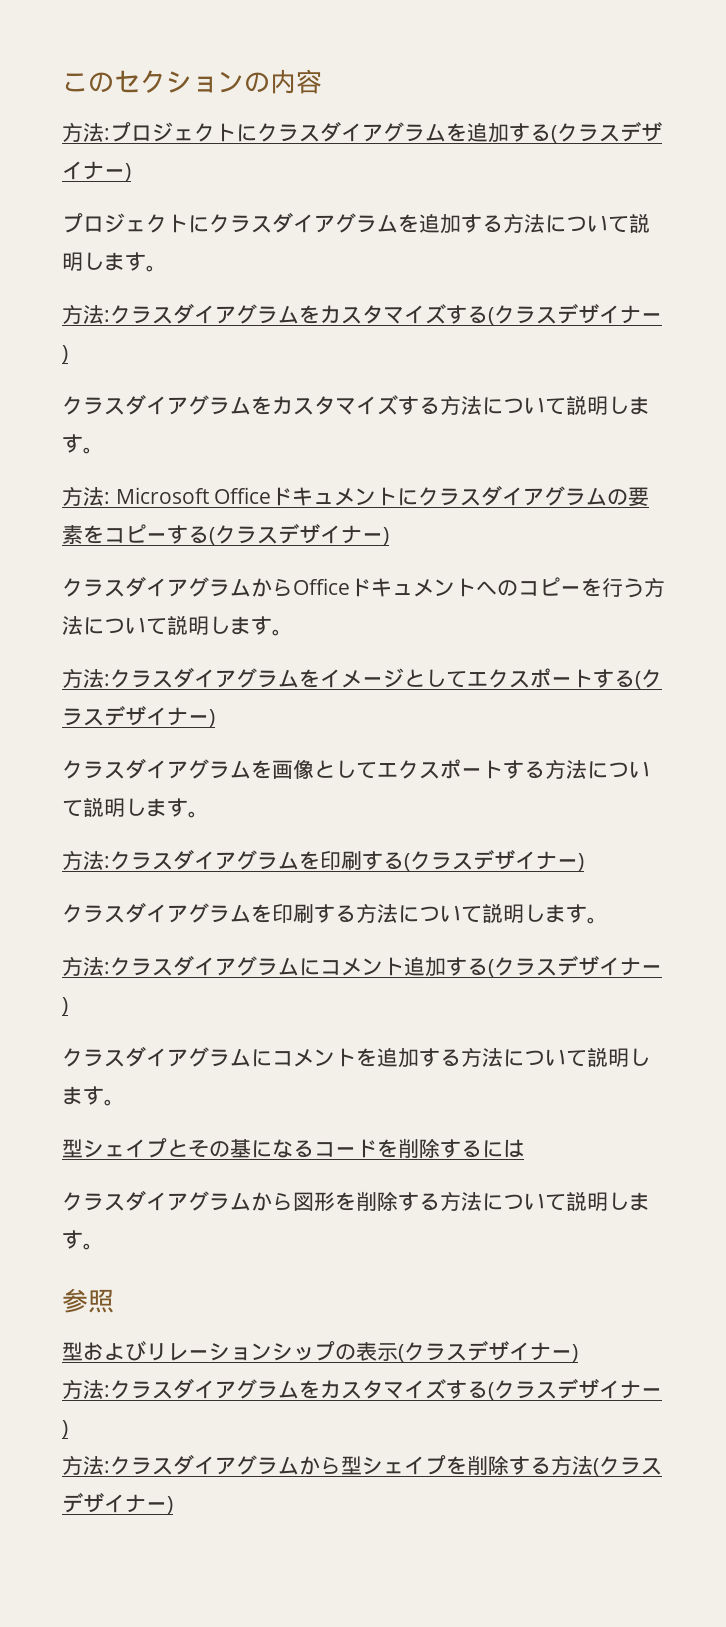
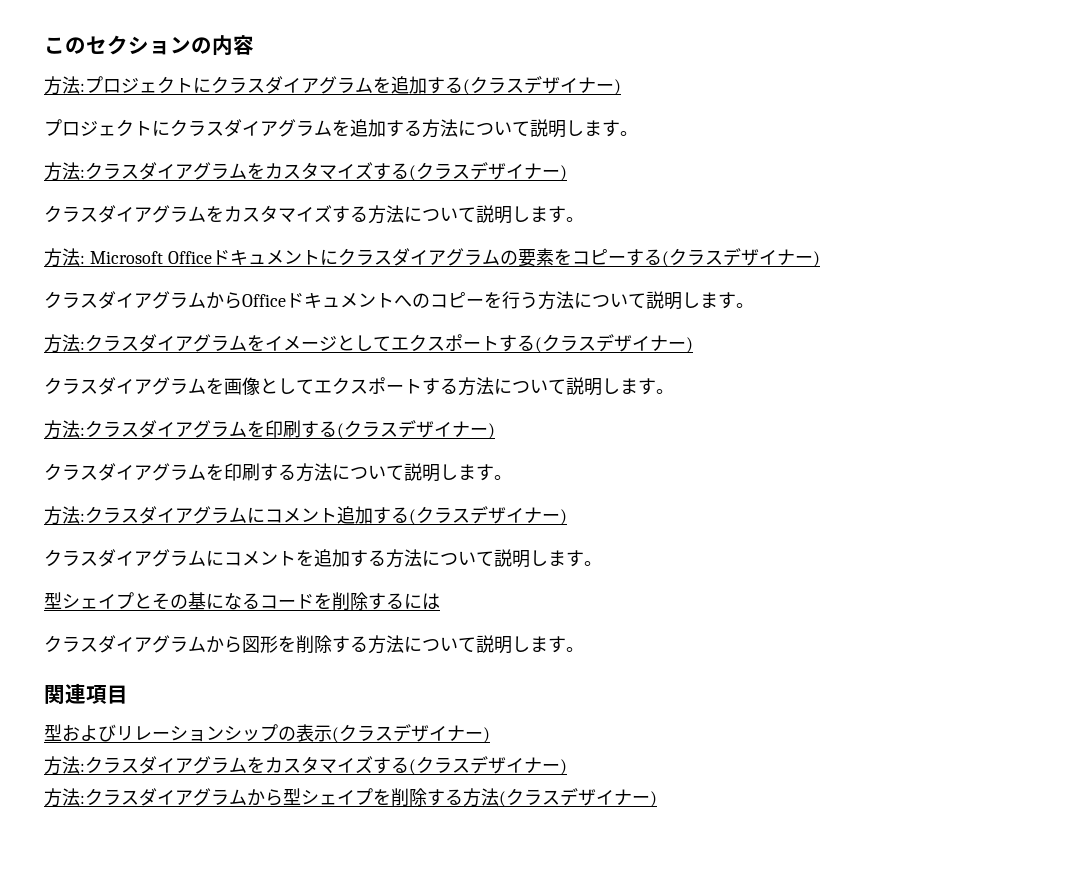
[62,1288,114,1313] 参照 -> [44,683,128,704] 関連項目

